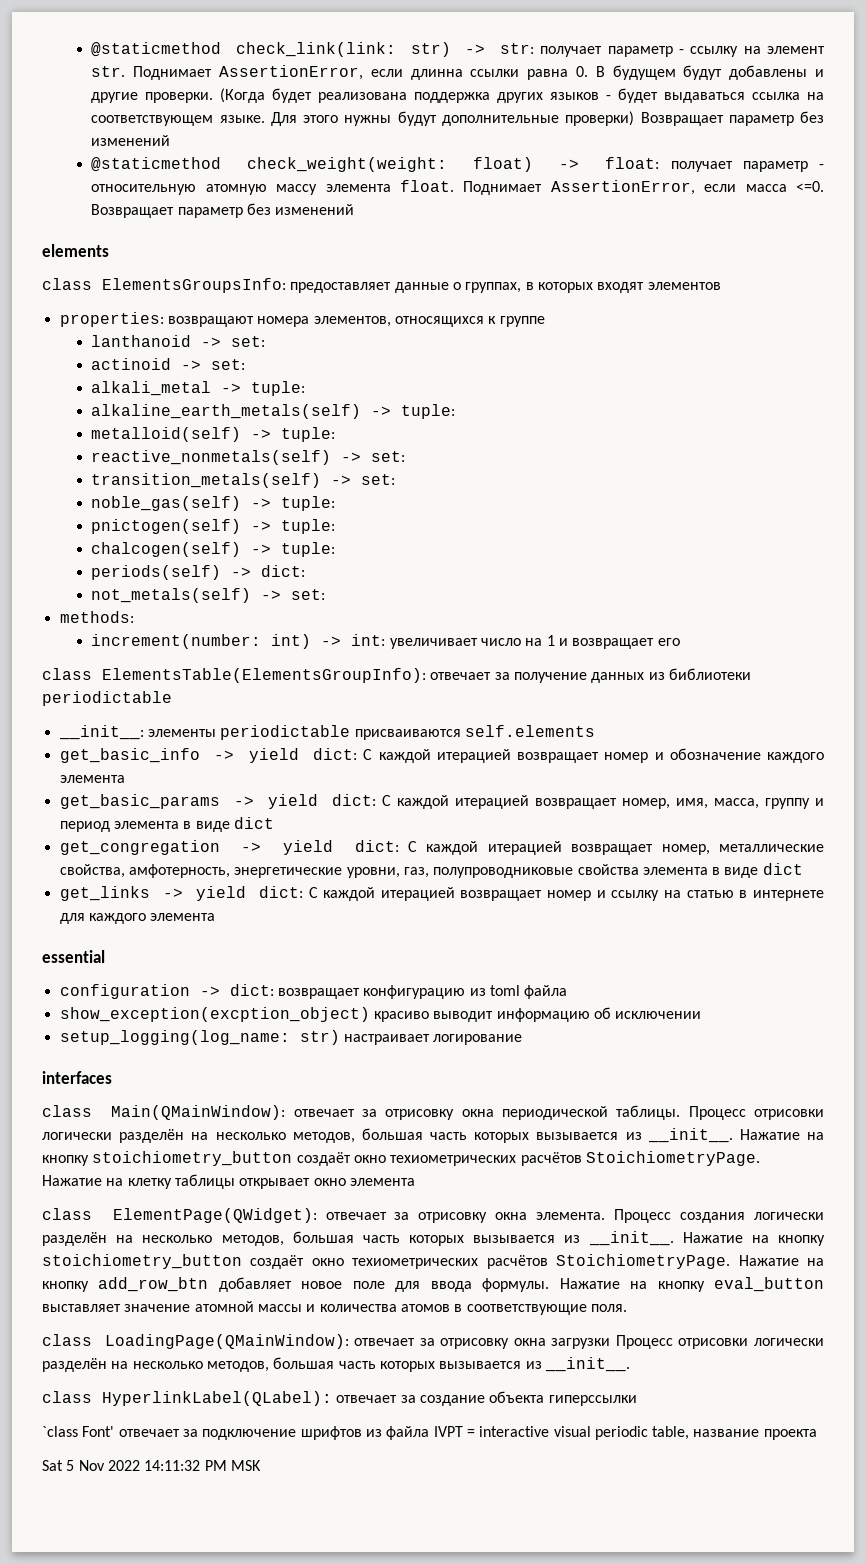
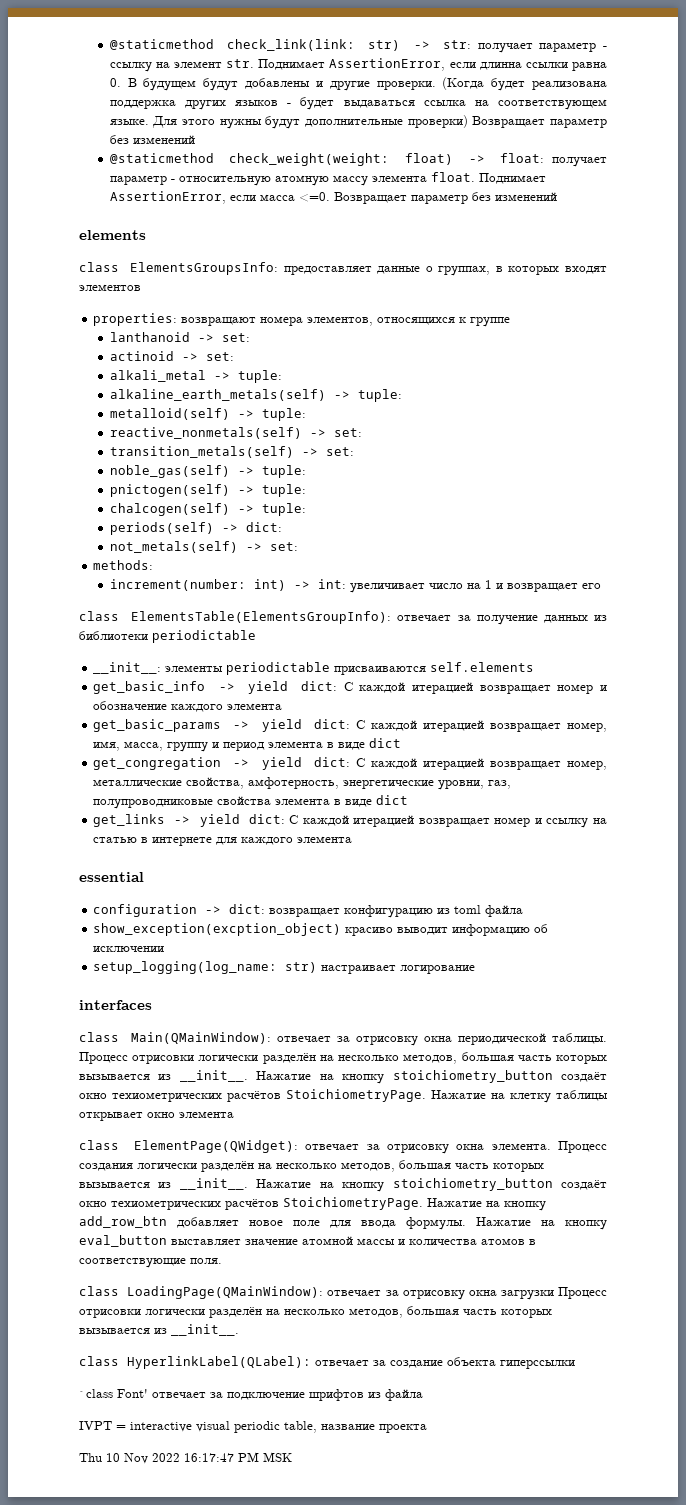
(430, 1433) none -> (423, 1395) //
[42,1460,75,1471] Sat 5 -> [79,1453,120,1462] Thu 10
[144,1460,201,1471] 14:11:32 -> [184,1453,234,1462] 16:17:47

